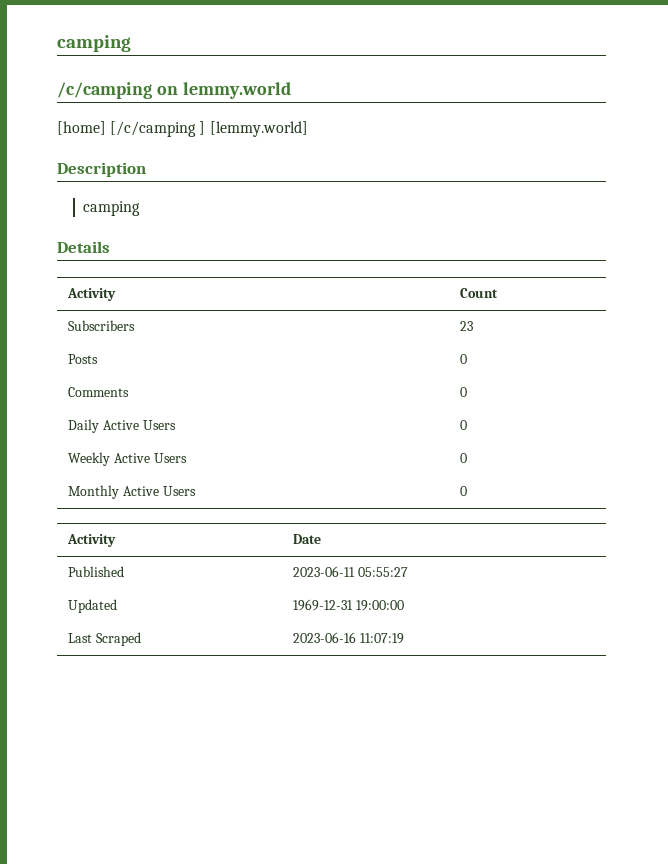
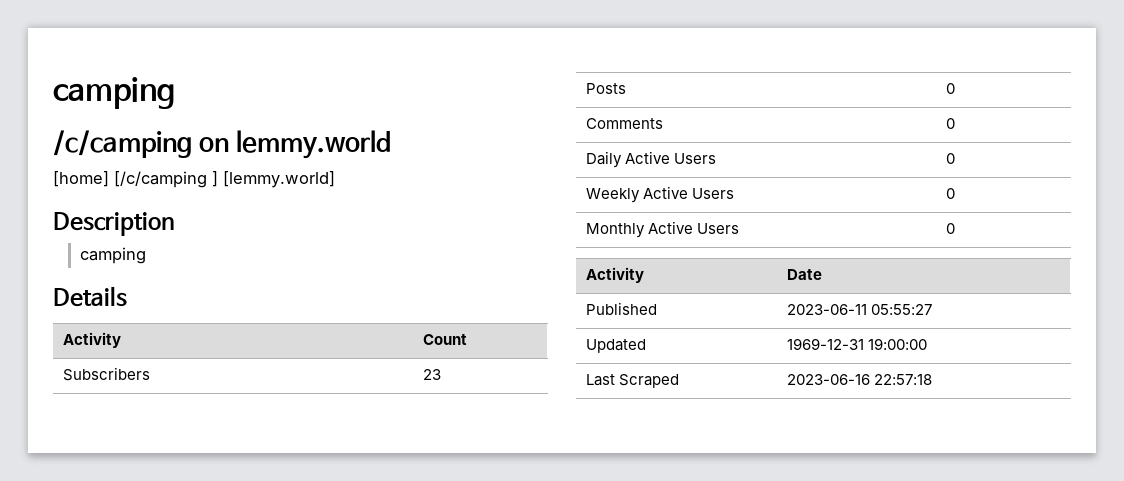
[359,633,404,644] 11:07:19 -> [874,374,933,385] 22:57:18

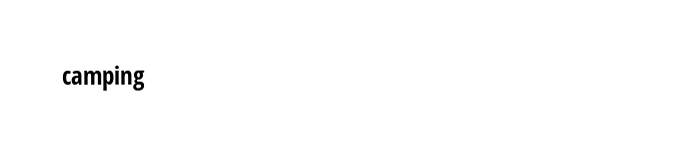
[53,77,175,109] [53,130,392,159] [53,171,335,188] [53,212,175,236] [79,247,146,264] [53,286,127,307] [63,332,122,348] [423,334,468,345] [63,367,151,381] [423,369,442,380] [586,83,627,94] [946,83,956,94] [586,118,664,129] [946,118,956,129] [586,151,717,168] [946,153,956,164] [586,186,735,203] [946,188,956,199] [586,221,740,238] [946,223,956,234] [586,267,645,283] [787,269,823,280] [586,302,658,315] [787,304,933,315] [586,339,647,353] [787,338,928,350] [586,374,680,388] [787,374,933,385] camping // /c/camping on lemmy.world // [home] [/c/camping ] [lemmy.world] // Description // camping // Details // Activity | Count // Subscribers | 23 // Posts | 0 // Comments | 0 // Daily Active Users | 0 // Weekly Active Users | 0 // Monthly Active Users | 0 // Activity | Date // Published | 2023-06-11 05:55:27 // Updated | 1969-12-31 19:00:00 // Last Scraped | 2023-06-16 22:57:18 -> [61,65,146,91] camping

